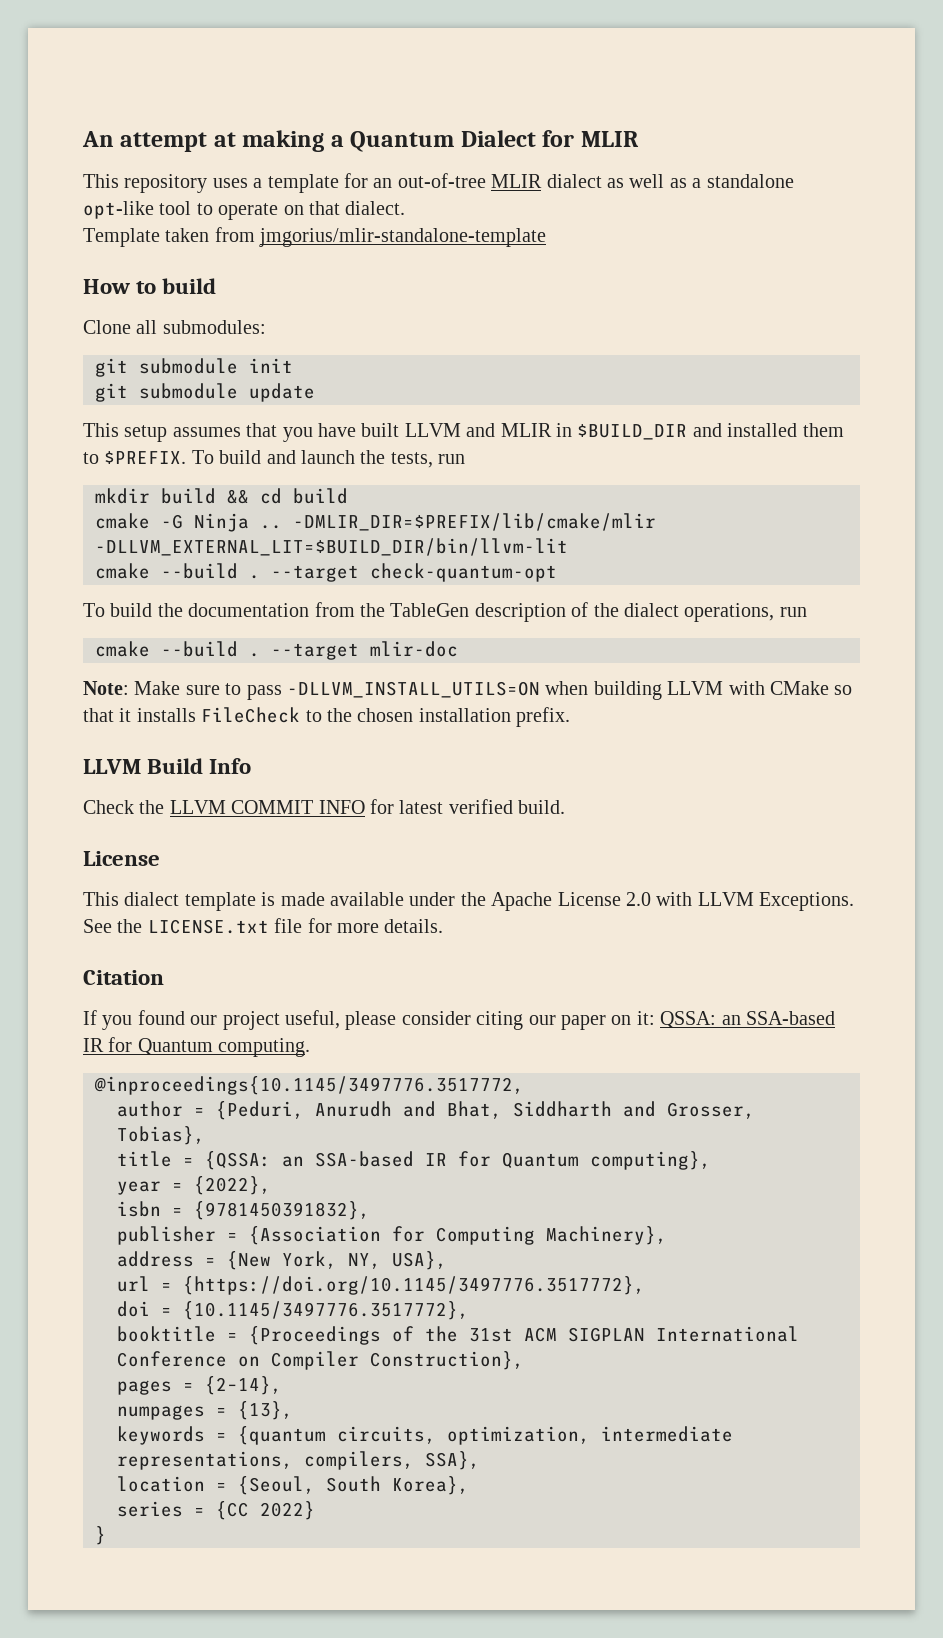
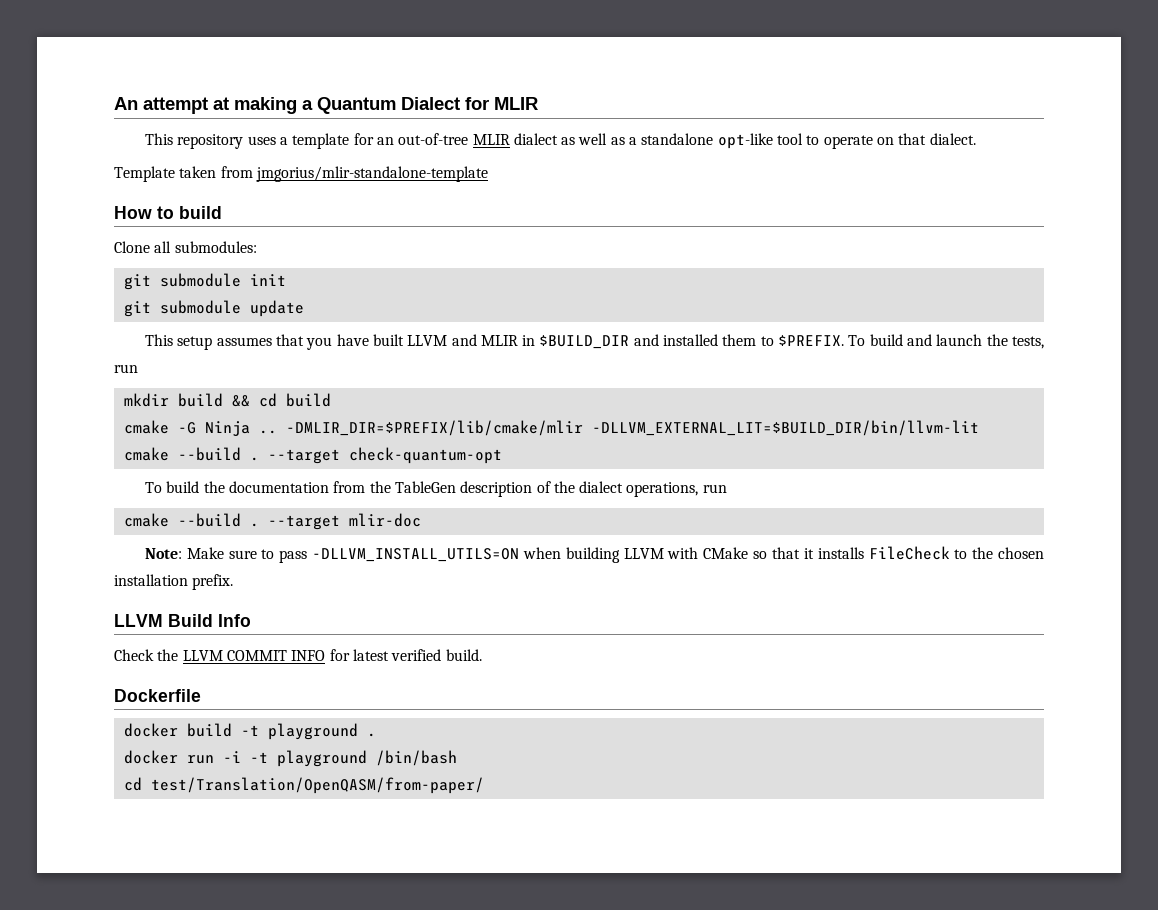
[83,851,160,866] [83,892,855,911] [83,918,444,934] [83,970,164,985] [83,1010,835,1030] [83,1037,311,1057] [94,1076,524,1095] [117,1101,755,1120] [117,1126,205,1145] [117,1151,711,1170] [117,1176,271,1195] [117,1201,370,1220] [117,1226,667,1245] [117,1251,447,1270] [117,1276,645,1295] [117,1301,469,1320] [117,1326,799,1345] [117,1351,524,1370] [117,1376,282,1395] [117,1401,293,1420] [117,1426,733,1445] [117,1451,480,1470] [117,1476,469,1495] [117,1501,315,1520] [95,1526,106,1545] License // This dialect template is made available under the Apache License 2.0 with LLVM Exceptions. See the LICENSE.txt file for more details. // Citation // If you found our project useful, please consider citing our paper on it: QSSA: an SSA-based IR for Quantum computing. // @inproceedings{10.1145/3497776.3517772, // author = {Peduri, Anurudh and Bhat, Siddharth and Grosser, Tobias}, // title = {QSSA: an SSA-based IR for Quantum computing}, // year = {2022}, // isbn = {9781450391832}, // publisher = {Association for Computing Machinery}, // address = {New York, NY, USA}, // url = {https://doi.org/10.1145/3497776.3517772}, // doi = {10.1145/3497776.3517772}, // booktitle = {Proceedings of the 31st ACM SIGPLAN International Conference on Compiler Construction}, // pages = {2–14}, // numpages = {13}, // keywords = {quantum circuits, optimization, intermediate representations, compilers, SSA}, // location = {Seoul, South Korea}, // series = {CC 2022} // } -> [114,689,201,702] [123,723,376,740] [123,750,457,767] [123,777,484,794] Dockerfile // docker build -t playground . // docker run -i -t playground /bin/bash // cd test/Translation/OpenQASM/from-paper/

